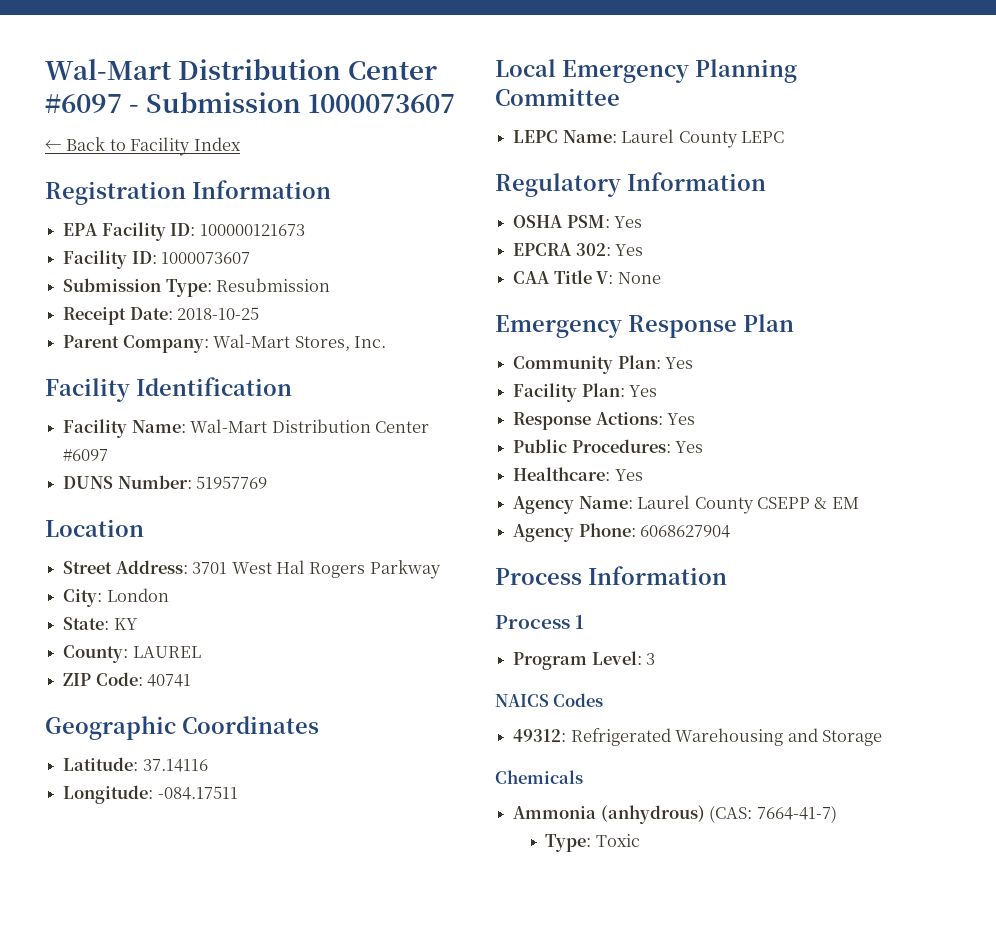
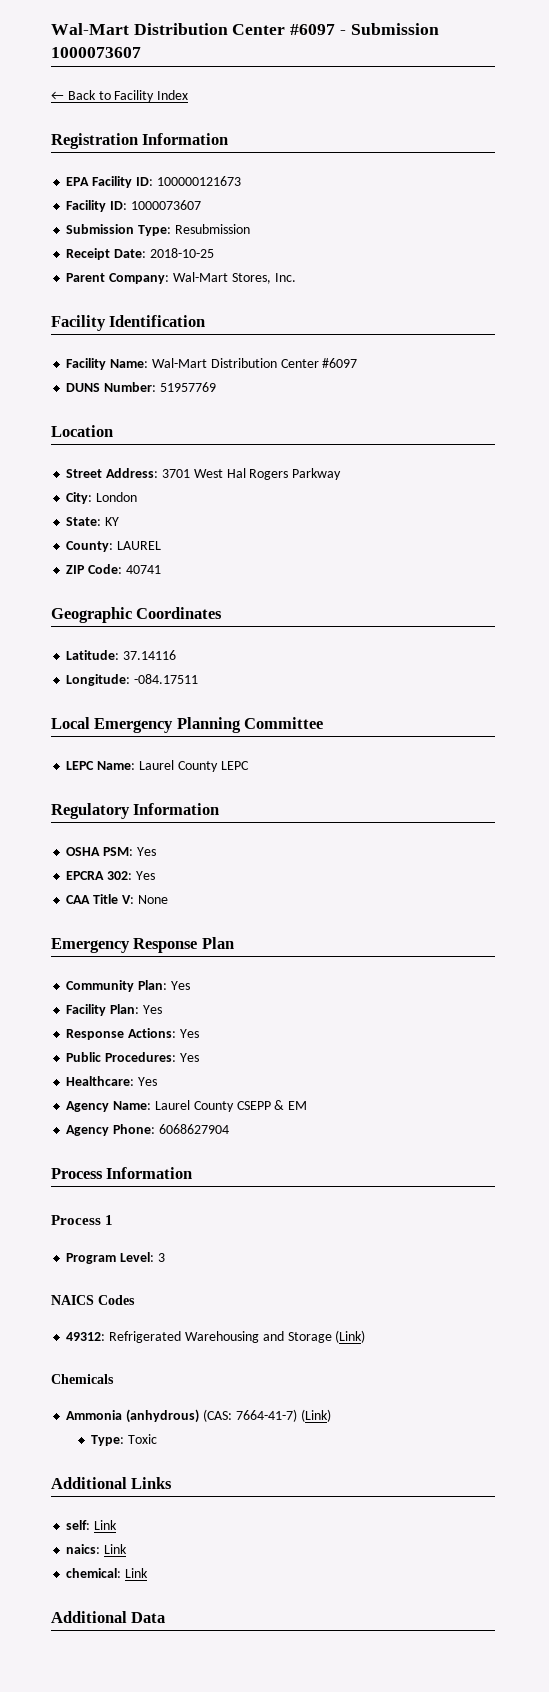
(882, 738) none -> [335,1330,366,1343] (Link)
(837, 814) none -> [300,1409,331,1422] (Link)
(640, 840) none -> [51,1477,173,1489] [66,1520,118,1530] [66,1544,128,1554] [66,1568,149,1578] [51,1611,166,1623] // Additional Links // self: Link // naics: Link // chemical: Link // Additional Data

